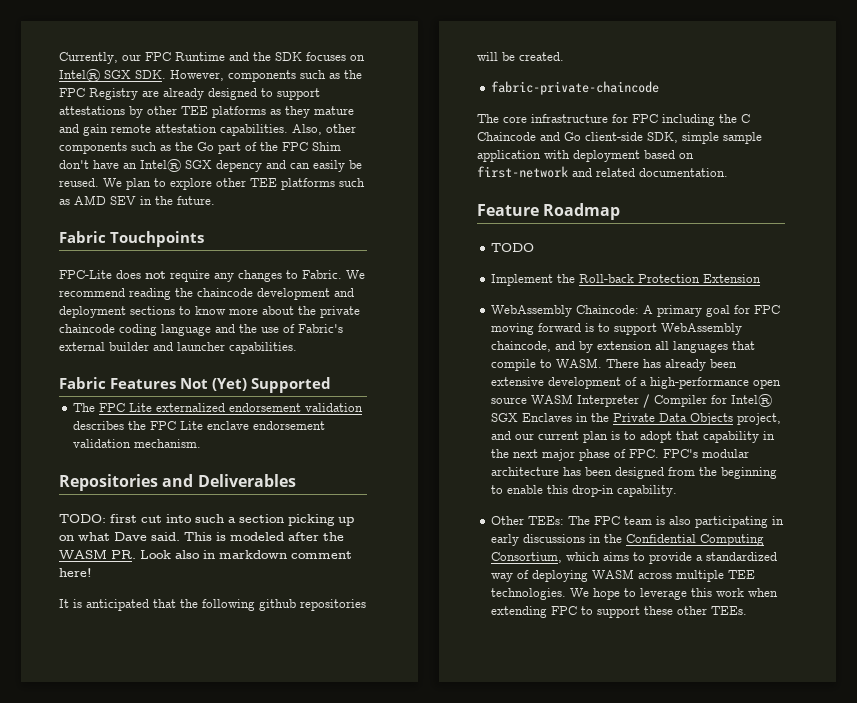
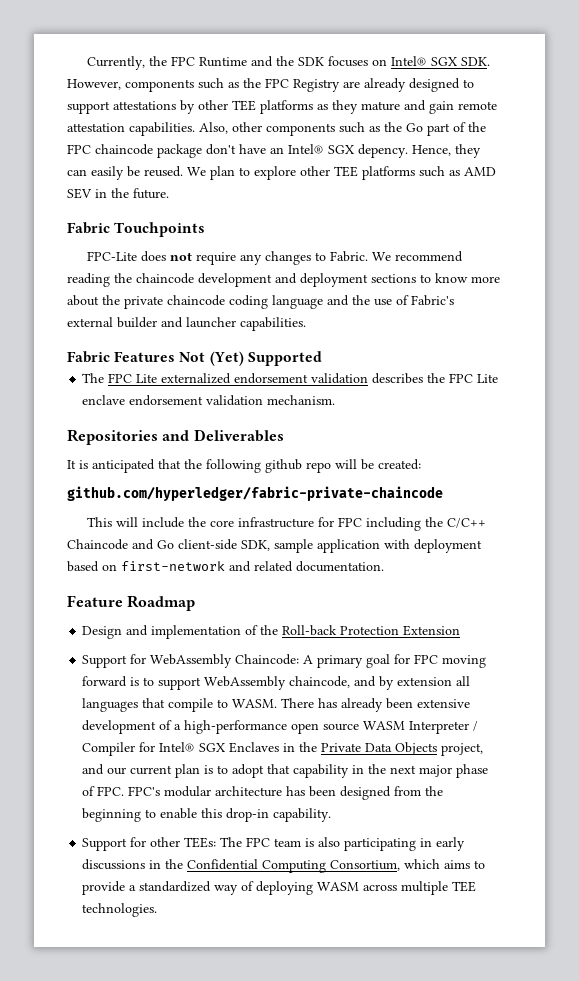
[122,54,141,61] our -> [149,56,168,66] the
[312,142,341,151] Shim -> [95,144,202,158] chaincode package
[216,160,286,172] depency and -> [358,144,481,158] depency. Hence, they
[59,514,354,526] [59,532,344,541] [59,549,352,559] [59,568,92,577] // TODO: first cut into such a section picking up on what Dave said. This is modeled after the WASM PR. Look also in markdown comment here! -> (284, 435) none
[300,599,366,611] repositories -> [306,462,331,473] repo
[519,52,564,61] [491,81,660,95] [477,114,499,123] created. // fabric-private-chaincode // The -> [378,459,421,470] [67,486,443,501] [87,517,207,528] created: // github.com/hyperledger/fabric-private-chaincode // This will include the
[741,114,750,123] C -> [447,518,487,528] C/C++
[682,132,719,144] simple -> (270, 545) none
[491,243,535,252] [491,274,554,286] TODO // Implement -> [82,625,259,639] Design and implementation of
(762, 278) none -> [82,654,147,668] Support for
[491,516,525,525] Other -> [82,837,181,851] Support for other
[570,588,779,600] [491,606,748,618] We hope to leverage this work when extending FPC to support these other TEEs. -> (158, 910) none

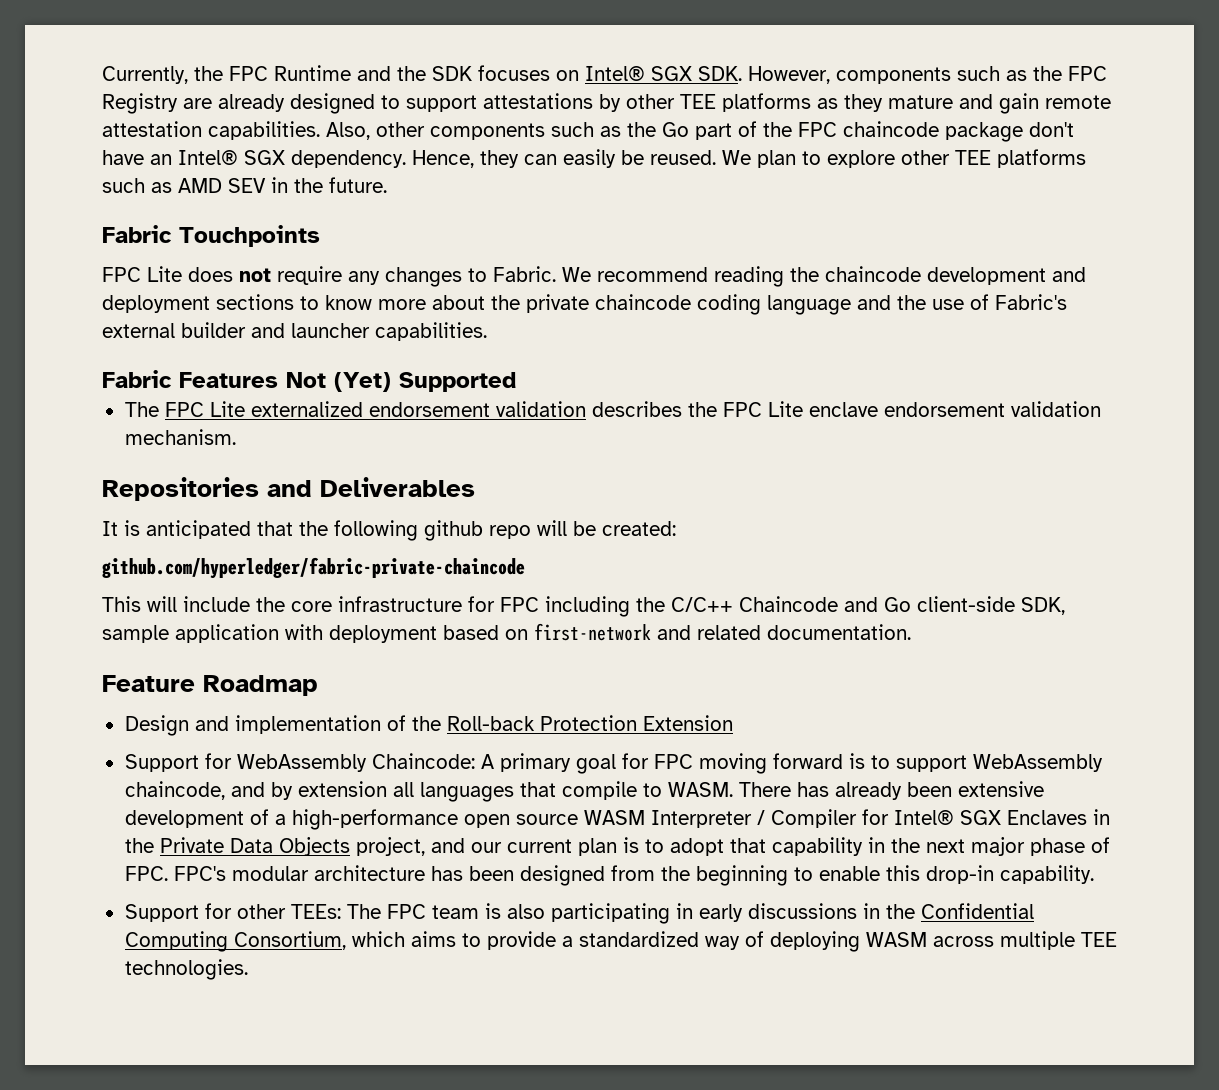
[358,144,408,158] depency. -> [291,150,406,168] dependency.
[87,251,138,261] FPC-Lite -> [102,266,182,282] FPC Lite

